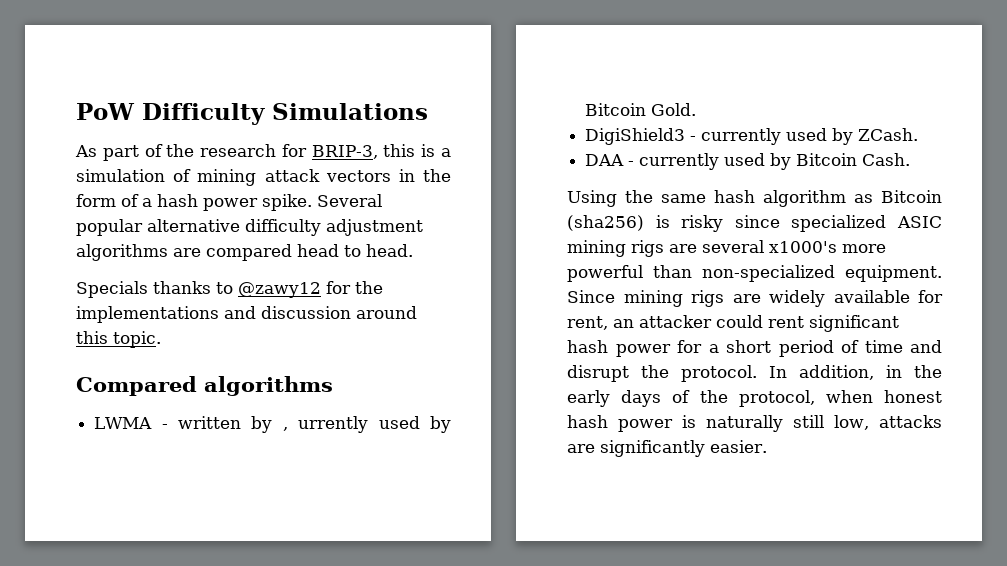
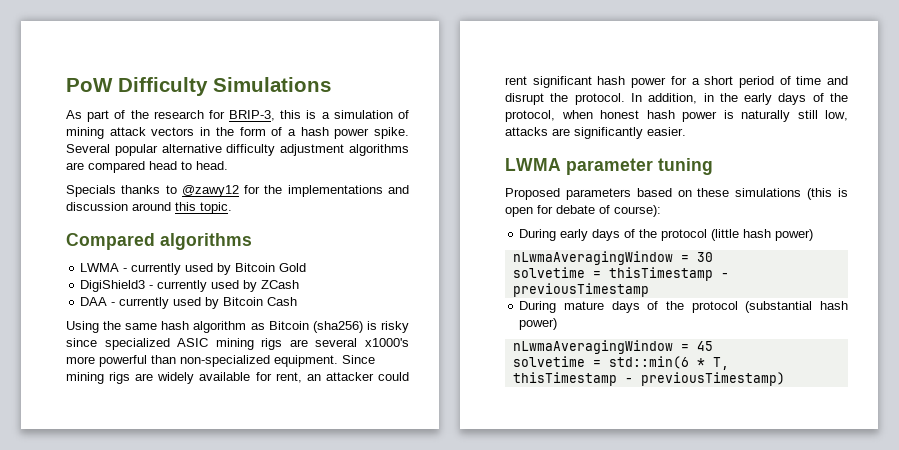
[177,416,452,433] [585,103,697,116] written by , urrently used by Bitcoin Gold. -> [131,263,307,275] currently used by Bitcoin Gold
[858,128,919,141] ZCash. -> [261,280,300,289] ZCash
[862,153,911,166] Cash. -> [267,297,298,306] Cash
(767, 446) none -> [505,158,713,175] [505,188,848,200] [505,205,661,217] [519,229,814,241] [512,251,713,265] [512,267,729,281] [512,283,649,297] [519,301,848,313] [519,318,558,330] [512,340,713,354] [512,356,729,370] [512,372,785,386] // LWMA parameter tuning // Proposed parameters based on these simulations (this is open for debate of course): // During early days of the protocol (little hash power) // nLwmaAveragingWindow = 30 // solvetime = thisTimestamp - previousTimestamp // During mature days of the protocol (substantial hash power) // nLwmaAveragingWindow = 45 // solvetime = std::min(6 * T, thisTimestamp - previousTimestamp)

